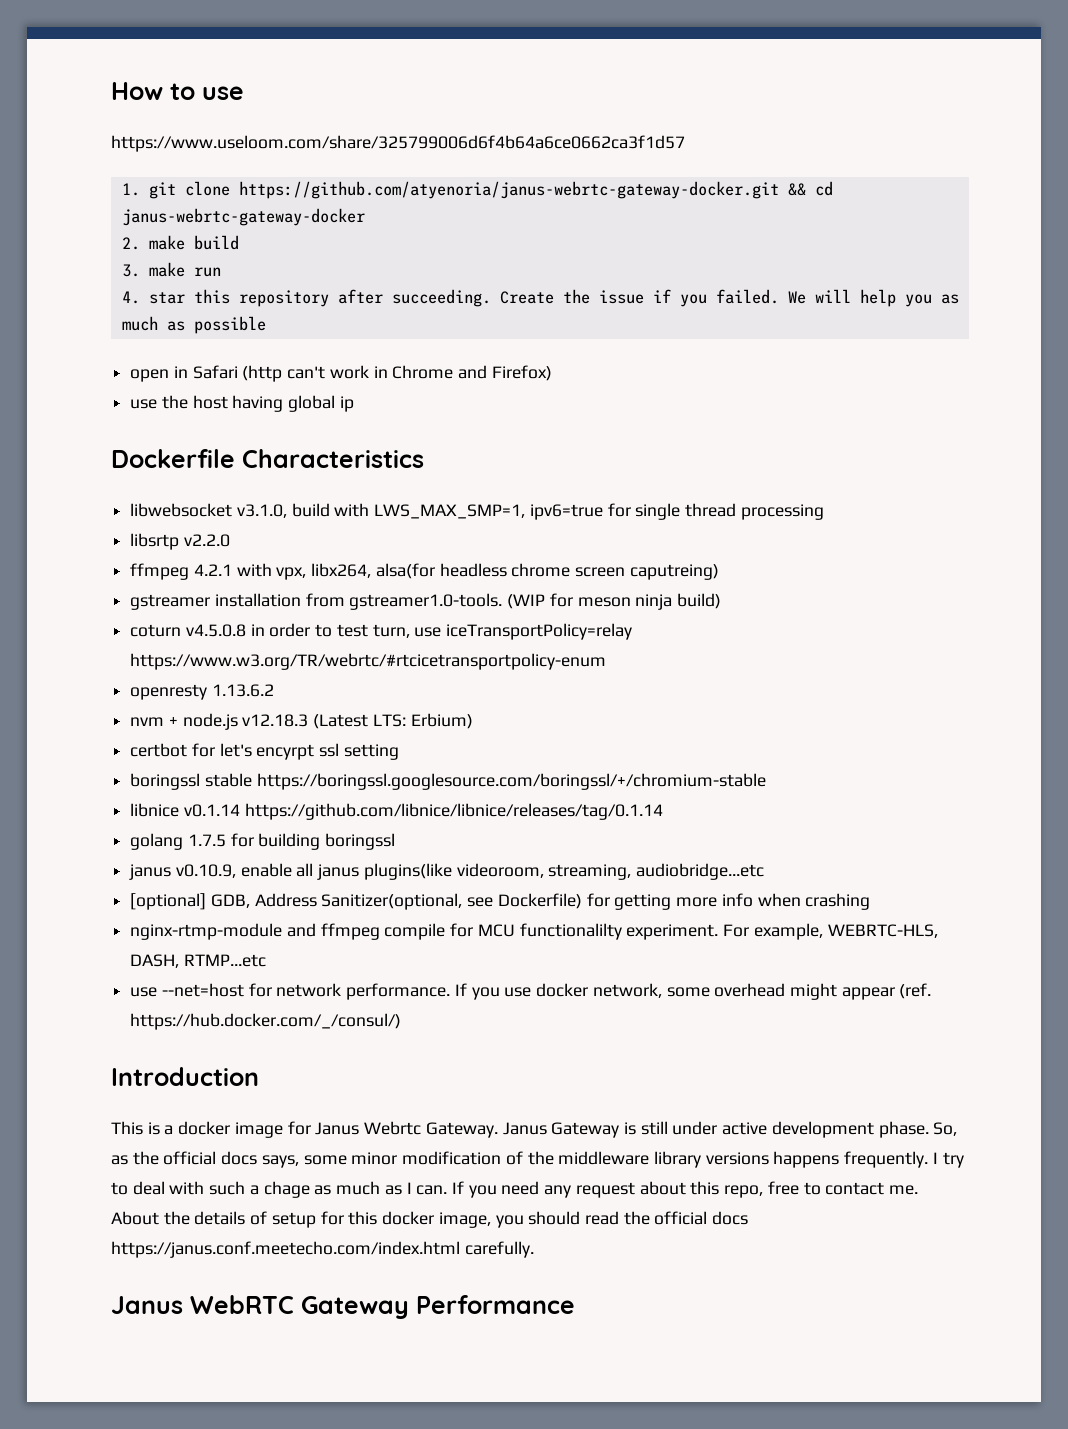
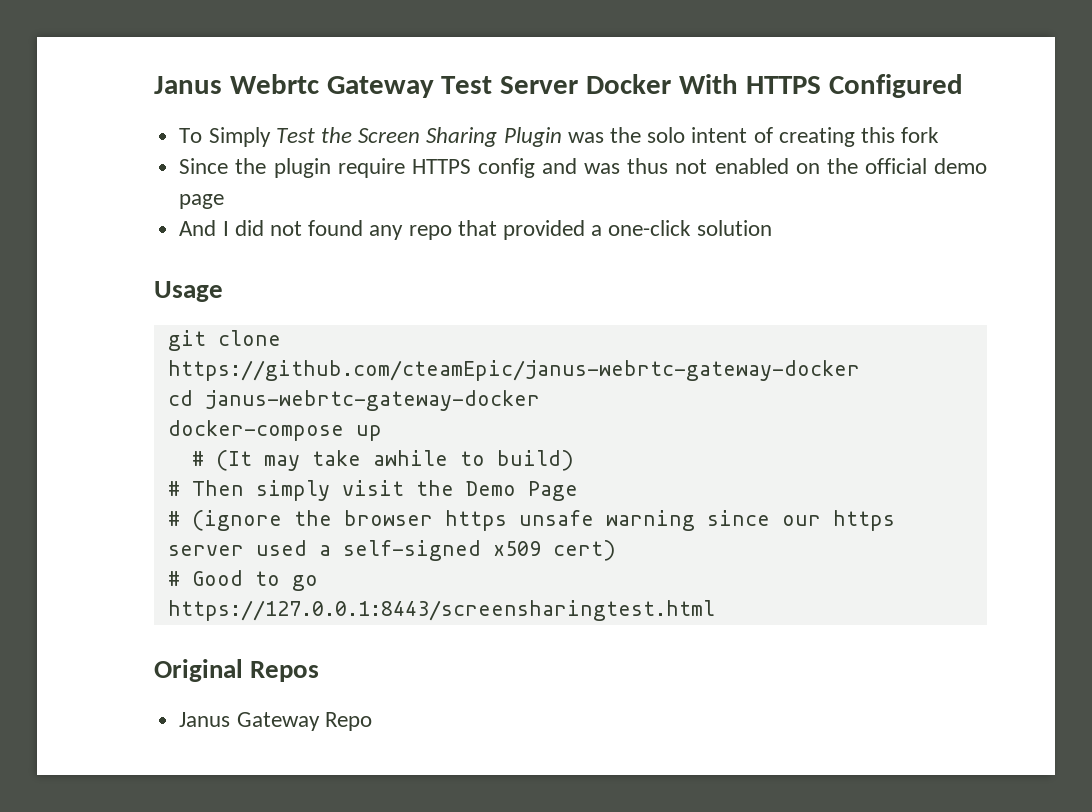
[111,82,244,100] [111,135,685,152] [121,181,833,199] [121,208,365,226] [121,235,239,250] [121,262,221,277] [121,289,959,307] [121,316,266,334] [130,365,552,382] [130,395,354,412] [111,449,424,468] [130,503,824,520] [130,533,230,550] [130,563,719,580] [130,593,722,610] [130,623,633,640] [130,653,607,670] [130,684,274,700] [130,713,473,730] [130,743,399,760] [130,773,766,790] [130,803,663,820] [130,833,396,850] [129,863,765,880] [130,893,871,910] [130,923,938,940] [130,954,266,968] [130,983,932,1000] [130,1013,402,1030] [111,1067,259,1086] [111,1121,958,1138] [111,1151,964,1168] [111,1181,918,1198] [111,1211,749,1228] [111,1241,534,1258] [111,1295,575,1319] How to use // https://www.useloom.com/share/325799006d6f4b64a6ce0662ca3f1d57 // 1. git clone https://github.com/atyenoria/janus-webrtc-gateway-docker.git && cd janus-webrtc-gateway-docker // 2. make build // 3. make run // 4. star this repository after succeeding. Create the issue if you failed. We will help you as much as possible // open in Safari (http can't work in Chrome and Firefox) // use the host having global ip // Dockerfile Characteristics // libwebsocket v3.1.0, build with LWS_MAX_SMP=1, ipv6=true for single thread processing // libsrtp v2.2.0 // ffmpeg 4.2.1 with vpx, libx264, alsa(for headless chrome screen caputreing) // gstreamer installation from gstreamer1.0-tools. (WIP for meson ninja build) // coturn v4.5.0.8 in order to test turn, use iceTransportPolicy=relay https://www.w3.org/TR/webrtc/#rtcicetransportpolicy-enum // openresty 1.13.6.2 // nvm + node.js v12.18.3 (Latest LTS: Erbium) // certbot for let's encyrpt ssl setting // boringssl stable https://boringssl.googlesource.com/boringssl/+/chromium-stable // libnice v0.1.14 https://github.com/libnice/libnice/releases/tag/0.1.14 // golang 1.7.5 for building boringssl // janus v0.10.9, enable all janus plugins(like videoroom, streaming, audiobridge...etc // [optional] GDB, Address Sanitizer(optional, see Dockerfile) for getting more info when crashing // nginx-rtmp-module and ffmpeg compile for MCU functionalilty experiment. For example, WEBRTC-HLS, DASH, RTMP...etc // use --net=host for network performance. If you use docker network, some overhead might appear (ref. https://hub.docker.com/_/consul/) // Introduction // This is a docker image for Janus Webrtc Gateway. Janus Gateway is still under active development phase. So, as the official docs says, some minor modification of the middleware library versions happens frequently. I try to deal with such a chage as much as I can. If you need any request about this repo, free to contact me. About the details of setup for this docker image, you should read the official docs https://janus.conf.meetecho.com/index.html carefully. // Janus WebRTC Gateway Performance -> [154,74,963,98] [179,127,940,147] [179,158,988,178] [179,194,225,209] [179,220,772,240] [154,281,223,302] [167,330,281,351] [167,360,860,381] [167,390,540,411] [167,420,382,441] [191,450,574,471] [167,480,578,501] [167,510,895,531] [167,540,616,561] [167,570,318,591] [167,600,715,621] [154,659,320,682] [179,712,372,731] Janus Webrtc Gateway Test Server Docker With HTTPS Configured // To Simply Test the Screen Sharing Plugin was the solo intent of creating this fork // Since the plugin require HTTPS config and was thus not enabled on the official demo page // And I did not found any repo that provided a one-click solution // Usage // git clone https://github.com/cteamEpic/janus-webrtc-gateway-docker // cd janus-webrtc-gateway-docker // docker-compose up // # (It may take awhile to build) // # Then simply visit the Demo Page // # (ignore the browser https unsafe warning since our https server used a self-signed x509 cert) // # Good to go // https://127.0.0.1:8443/screensharingtest.html // Original Repos // Janus Gateway Repo

